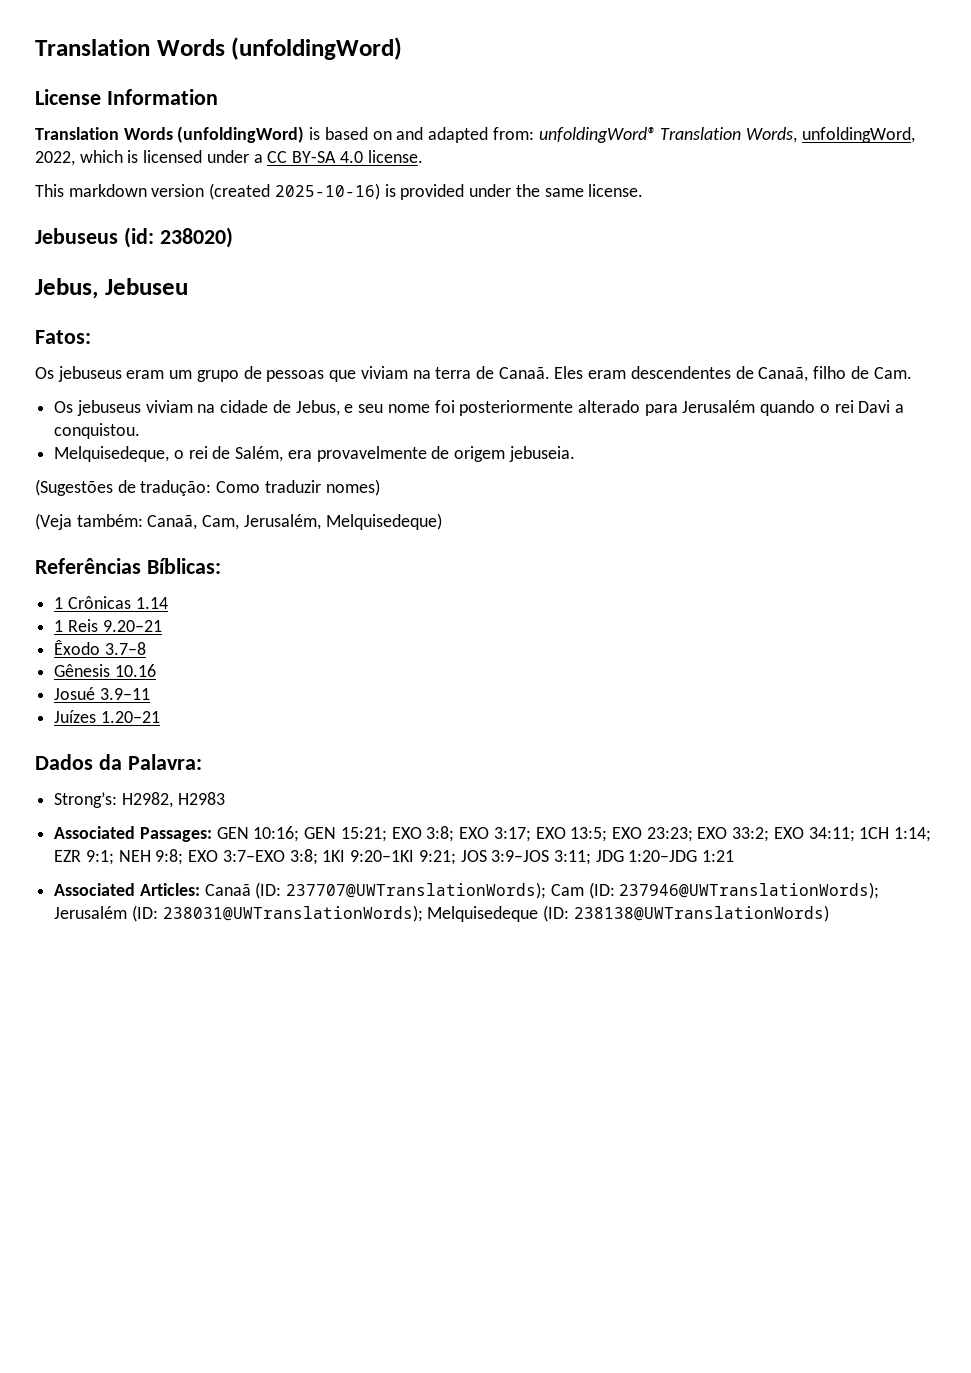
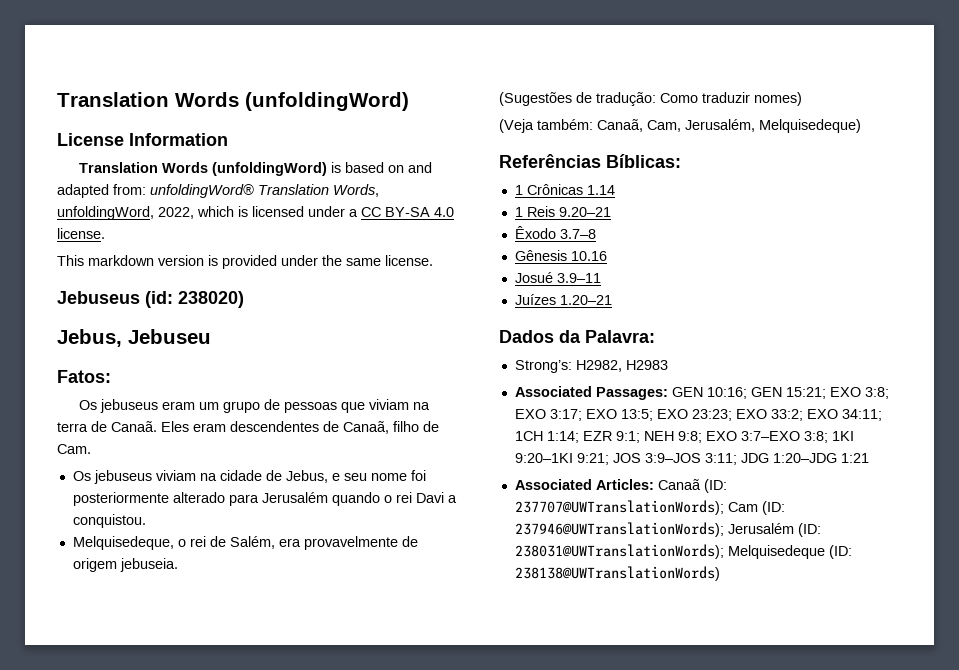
[209,183,380,200] (created 2025-10-16) -> (204, 260) none

